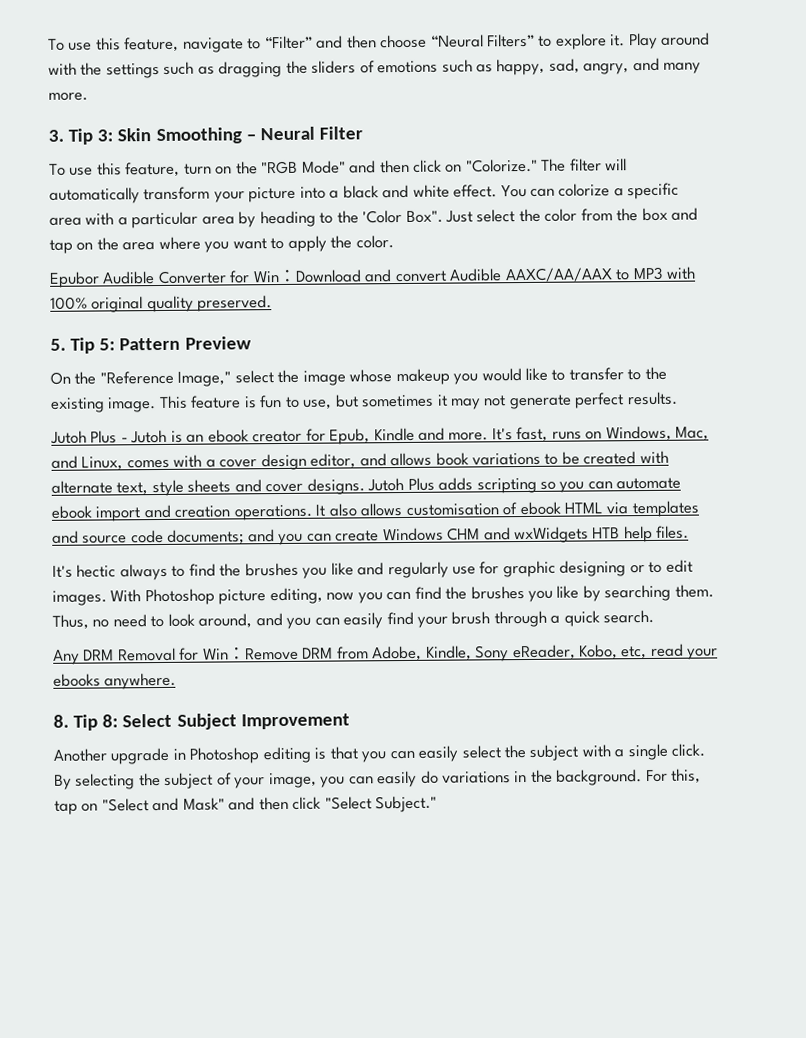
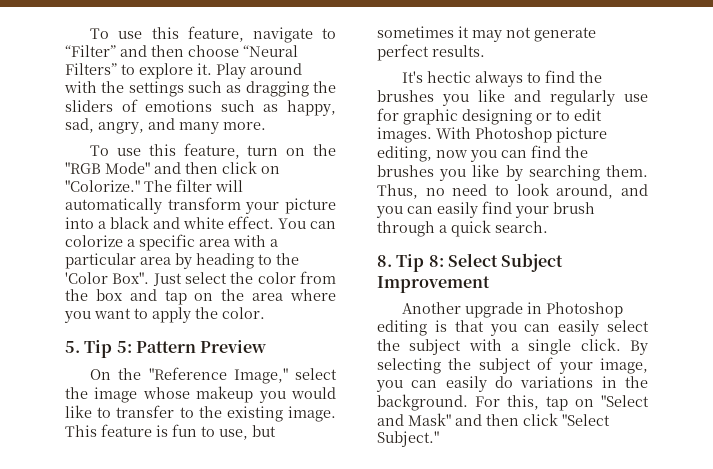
[48,126,363,145] // 3. Tip 3: Skin Smoothing – Neural Filter -> (266, 126) none
[49,266,697,288] [50,295,273,313] // Epubor Audible Converter for Win：Download and convert Audible AAXC/AA/AAX to MP3 with 100% original quality preserved. -> (265, 313) none
[50,425,710,445] [51,450,669,471] [51,477,682,497] [51,500,699,522] [52,525,690,546] // Jutoh Plus - Jutoh is an ebook creator for Epub, Kindle and more. It's fast, runs on Windows, Mac, and Linux, comes with a cover design editor, and allows book variations to be created with alternate text, style sheets and cover designs. Jutoh Plus adds scripting so you can automate ebook import and creation operations. It also allows customisation of ebook HTML via templates and source code documents; and you can create Windows CHM and wxWidgets HTB help files. -> (485, 51) none
[53,643,719,665] [53,672,177,690] // Any DRM Removal for Win：Remove DRM from Adobe, Kindle, Sony eReader, Kobo, etc, read your ebooks anywhere. -> (548, 227) none

